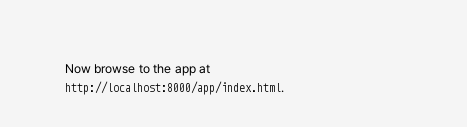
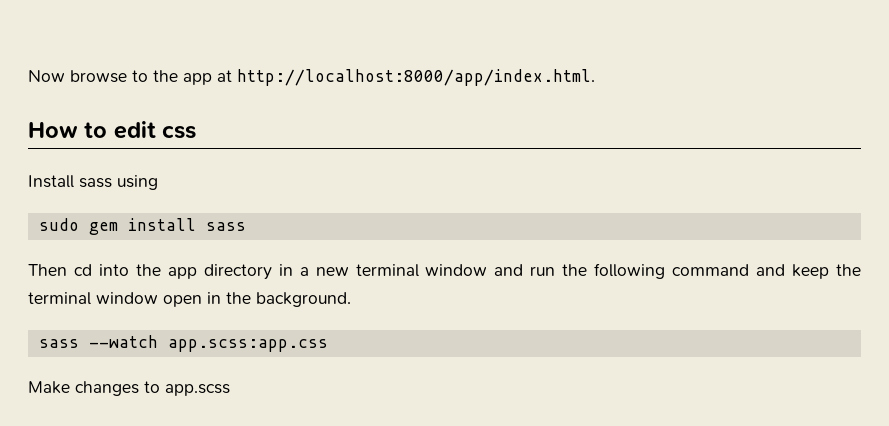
(284, 88) none -> [28,121,197,139] [28,175,158,190] [38,218,246,235] [28,263,862,280] [28,292,351,307] [38,335,328,352] [28,381,230,396] // How to edit css // Install sass using // sudo gem install sass // Then cd into the app directory in a new terminal window and run the following command and keep the terminal window open in the background. // sass --watch app.scss:app.css // Make changes to app.scss

